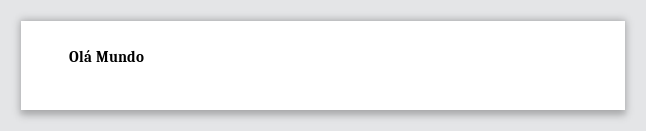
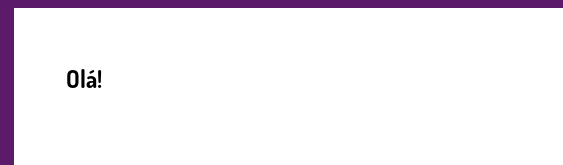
[69,50,145,62] Olá Mundo -> [66,69,102,88] Olá!

